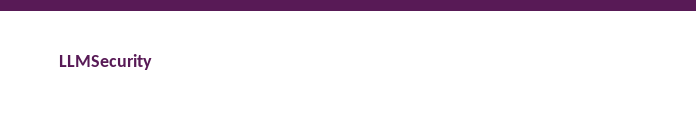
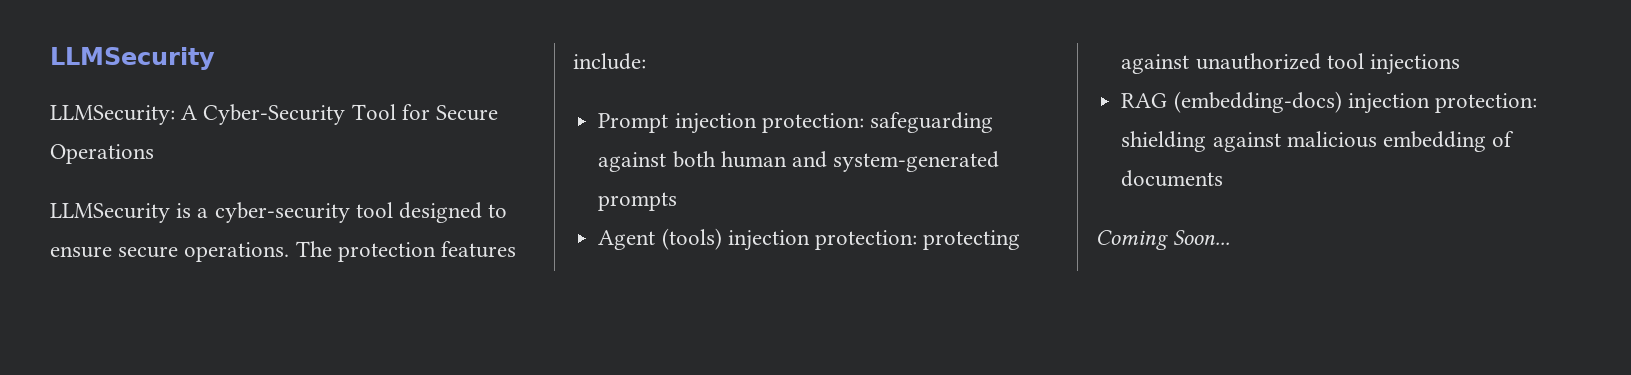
[59,54,152,70] LLMSecurity -> [50,47,215,70] [50,104,499,125] [50,144,154,164] [50,202,508,223] [50,241,517,262] [573,53,646,70] [598,112,993,134] [598,151,1000,172] [598,192,678,211] [598,228,1021,251] [1121,53,1460,75] [1121,91,1537,114] [1121,131,1515,152] [1121,170,1224,187] [1096,230,1231,250] LLMSecurity // LLMSecurity: A Cyber-Security Tool for Secure Operations // LLMSecurity is a cyber-security tool designed to ensure secure operations. The protection features include: // Prompt injection protection: safeguarding against both human and system-generated prompts // Agent (tools) injection protection: protecting against unauthorized tool injections // RAG (embedding-docs) injection protection: shielding against malicious embedding of documents // Coming Soon...

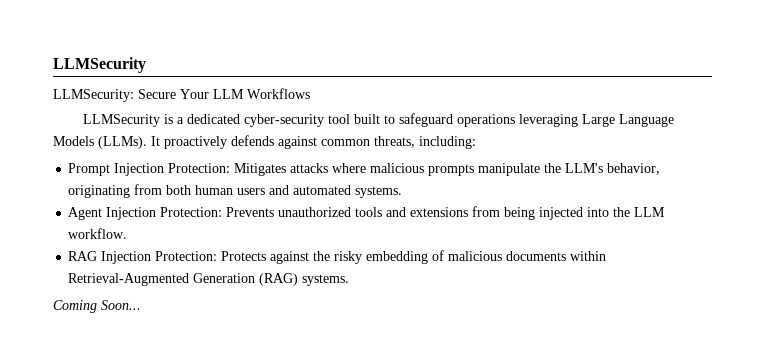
[181,104,499,125] [50,144,154,164] A Cyber-Security Tool for Secure Operations -> [138,88,310,99] Secure Your LLM Workflows
(209, 213) none -> [187,114,241,124] dedicated
[399,202,508,223] [50,241,517,262] [573,53,646,70] [598,112,993,134] [598,151,1000,172] [598,192,678,211] [598,228,1021,251] [1121,53,1460,75] [1121,91,1537,114] [1121,131,1377,152] designed to ensure secure operations. The protection features include: // Prompt injection protection: safeguarding against both human and system-generated prompts // Agent (tools) injection protection: protecting against unauthorized tool injections // RAG (embedding-docs) injection protection: shielding against malicious -> [354,113,675,127] [53,135,476,149] [68,163,661,176] [68,184,403,198] [68,206,666,220] [68,228,128,239] [68,251,363,264] built to safeguard operations leveraging Large Language Models (LLMs). It proactively defends against common threats, including: // Prompt Injection Protection: Mitigates attacks where malicious prompts manipulate the LLM's behavior, originating from both human users and automated systems. // Agent Injection Protection: Prevents unauthorized tools and extensions from being injected into the LLM workflow. // RAG Injection Protection: Protects against the risky
(1515, 139) none -> [448,251,503,261] malicious
(1224, 178) none -> [570,251,607,261] [68,273,350,286] within Retrieval-Augmented Generation (RAG) systems.

